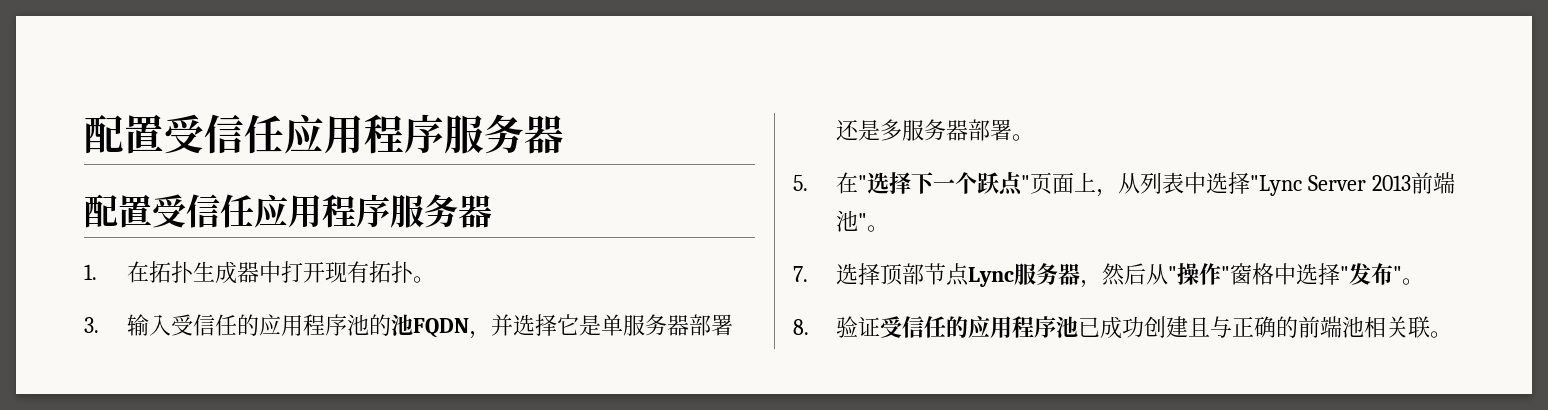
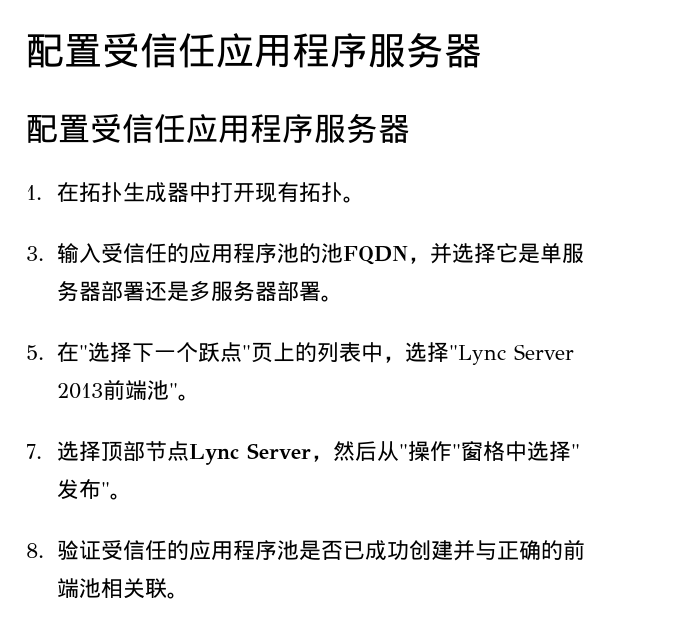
[1052,172,1207,197] 面上，从列表中 -> [273,342,406,363] 上的列表中，
[1014,263,1081,285] 服务器 -> [247,443,312,459] Server
(1079, 327) none -> [299,540,344,560] 是否
[1188,317,1211,337] 且 -> [453,540,476,561] 并

